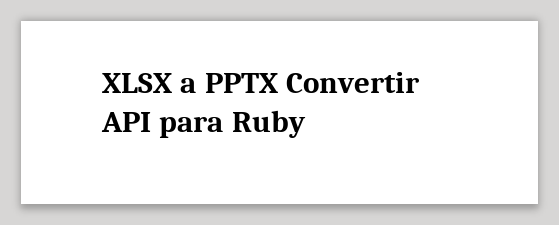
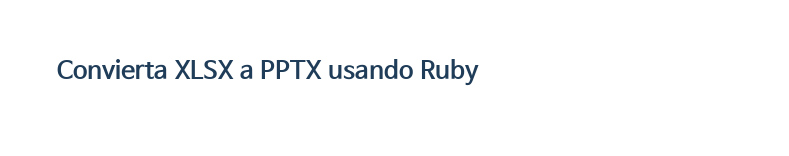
(102, 83) none -> [57,59,168,80] Convierta
[286,72,421,93] [101,112,224,138] Convertir API para -> [328,59,413,80] usando

